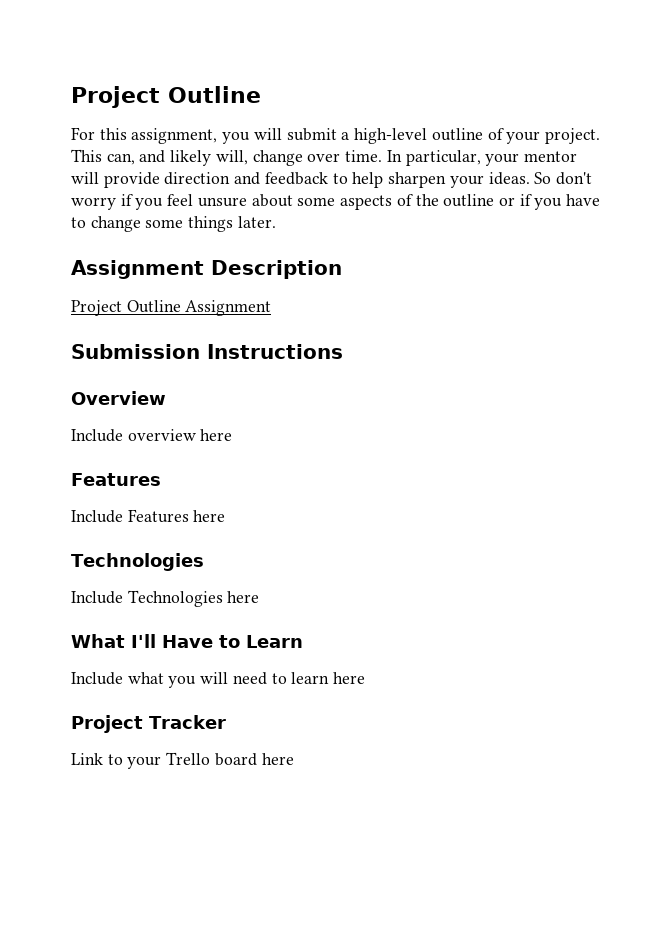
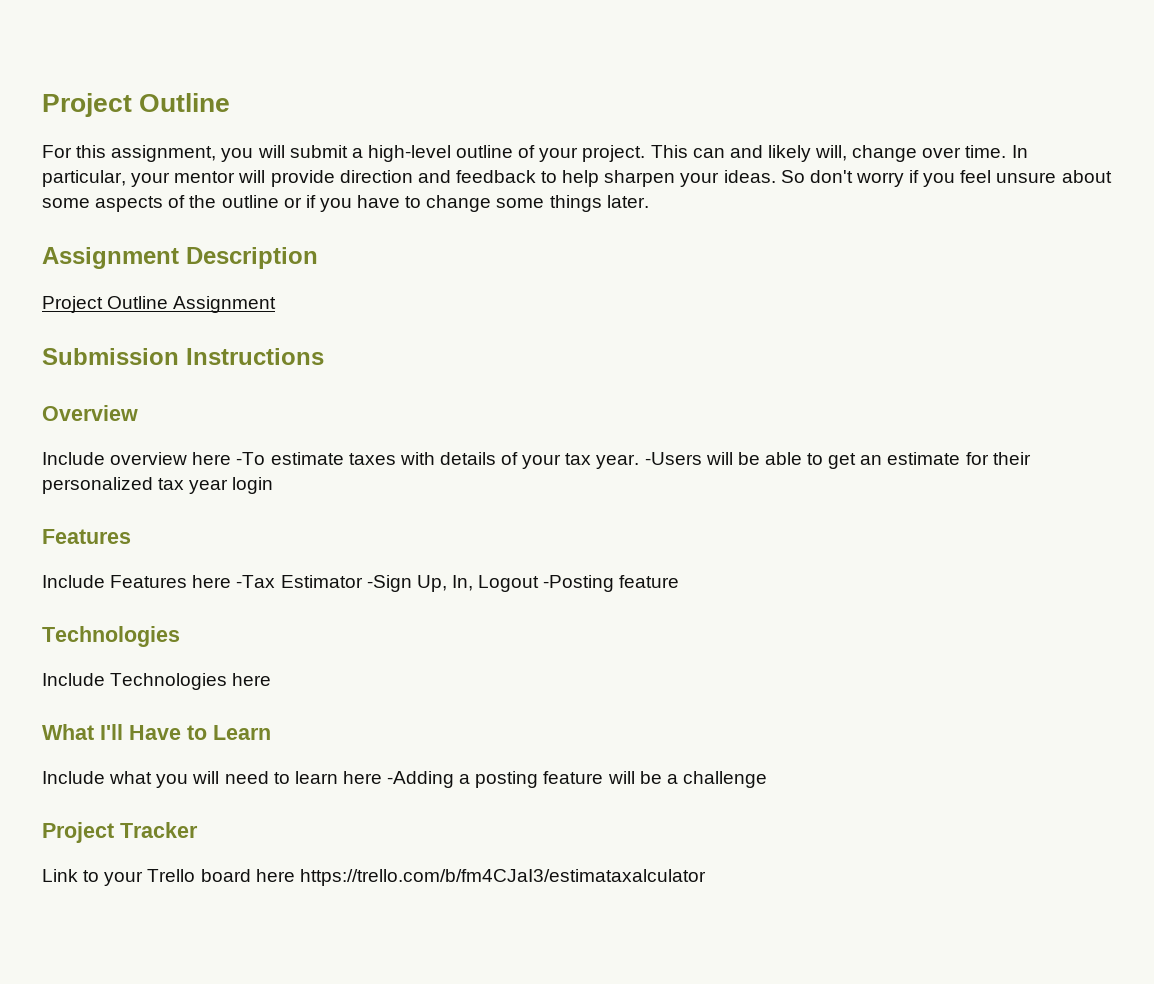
[106,153,135,165] can, -> [692,148,725,158] can
[71,473,161,486] [71,509,226,523] // Features // Include Features here -> [236,452,1031,469] [42,477,274,494] [42,529,131,544] [42,575,680,592] -To estimate taxes with details of your tax year. -Users will be able to get an estimate for their personalized tax year login // Features // Include Features here -Tax Estimator -Sign Up, In, Logout -Posting feature
(366, 678) none -> [387,771,767,788] -Adding a posting feature will be a challenge
(294, 759) none -> [299,869,706,886] https://trello.com/b/fm4CJaI3/estimataxalculator

